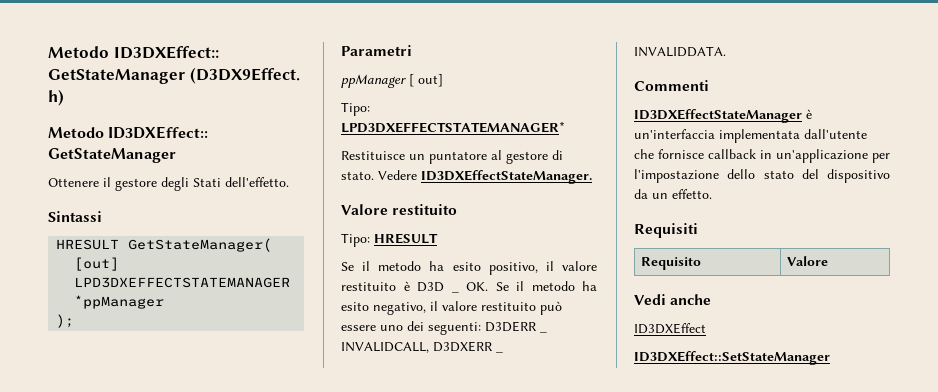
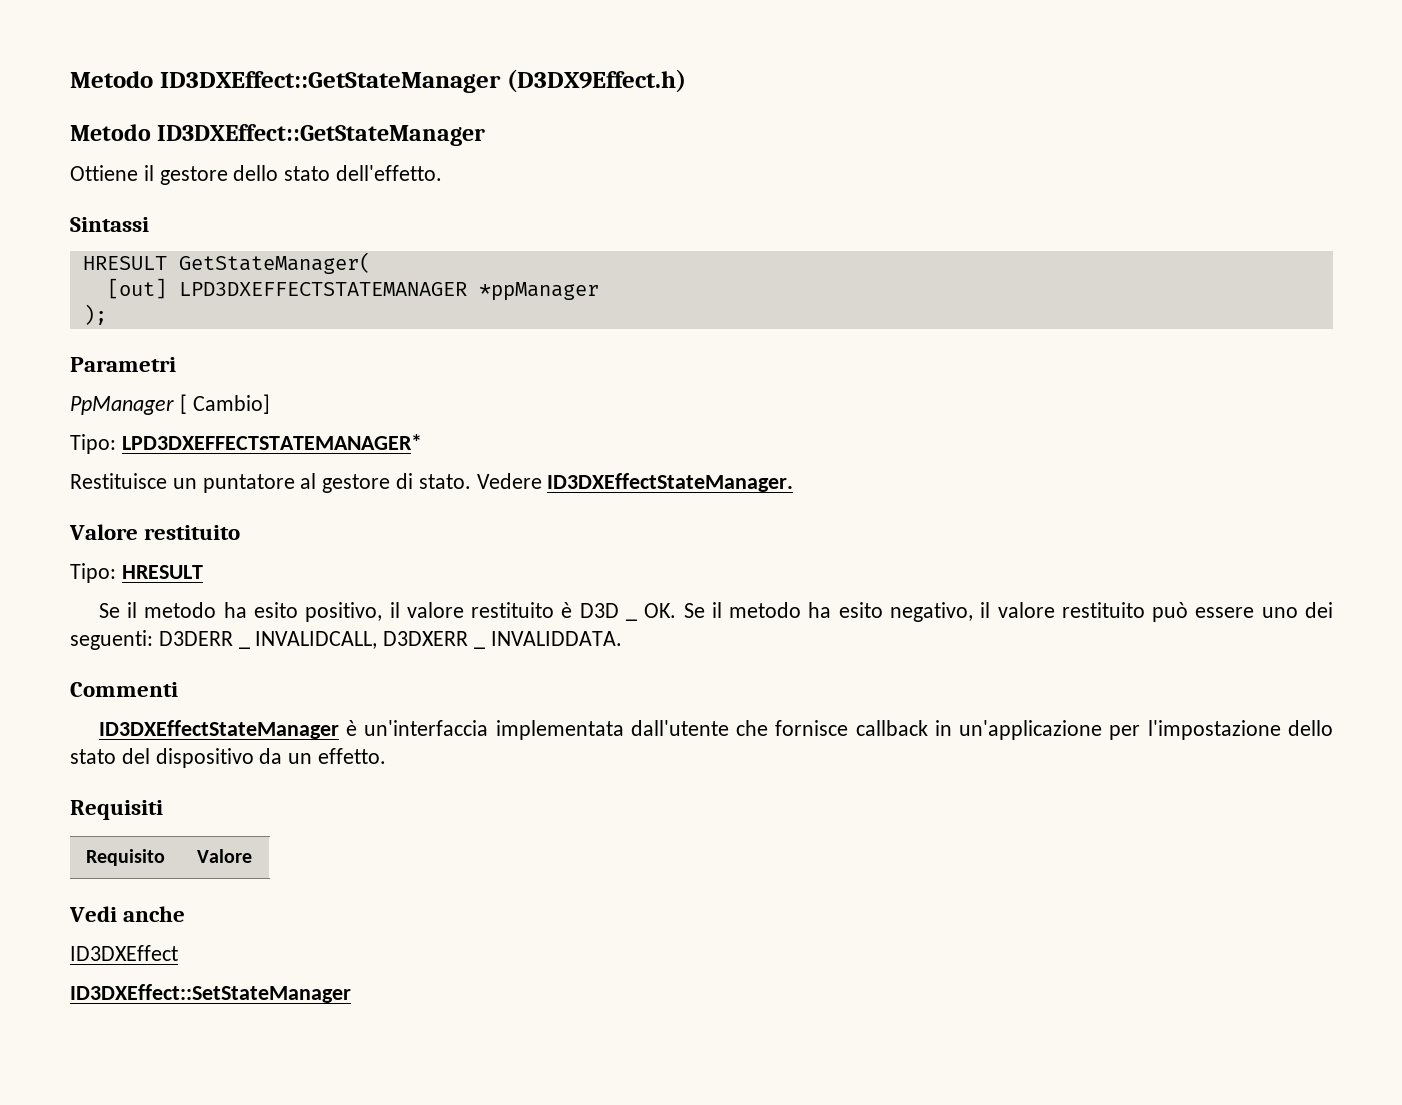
[48,46,219,59] [48,67,300,84] [48,89,64,106] [48,126,209,139] [48,148,176,163] [48,177,221,191] Metodo ID3DXEffect:: GetStateManager (D3DX9Effect. h) // Metodo ID3DXEffect:: GetStateManager // Ottenere il gestore degli Stati -> [70,69,686,93] [70,124,486,146] [70,165,331,185] Metodo ID3DXEffect::GetStateManager (D3DX9Effect.h) // Metodo ID3DXEffect::GetStateManager // Ottiene il gestore dello stato
[341,74,443,88] ppManager [ out] -> [70,394,270,415] PpManager [ Cambio]

